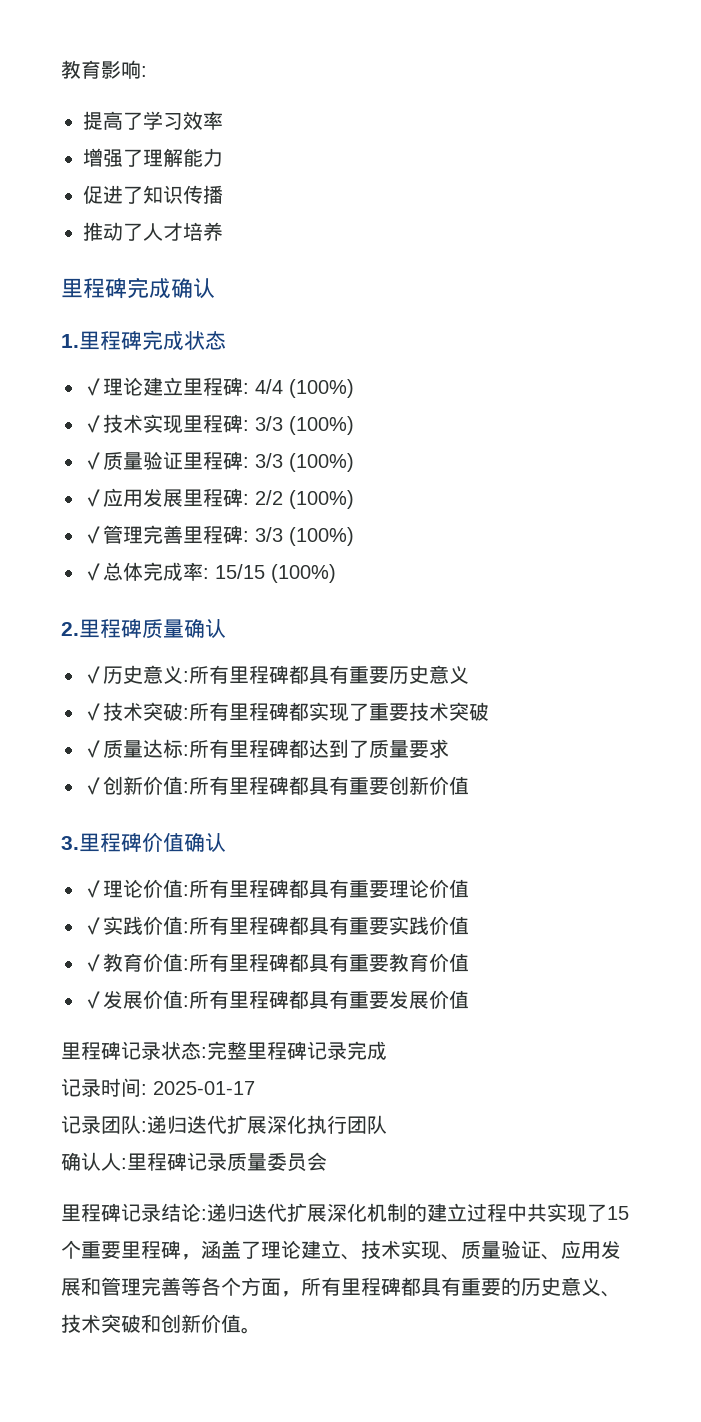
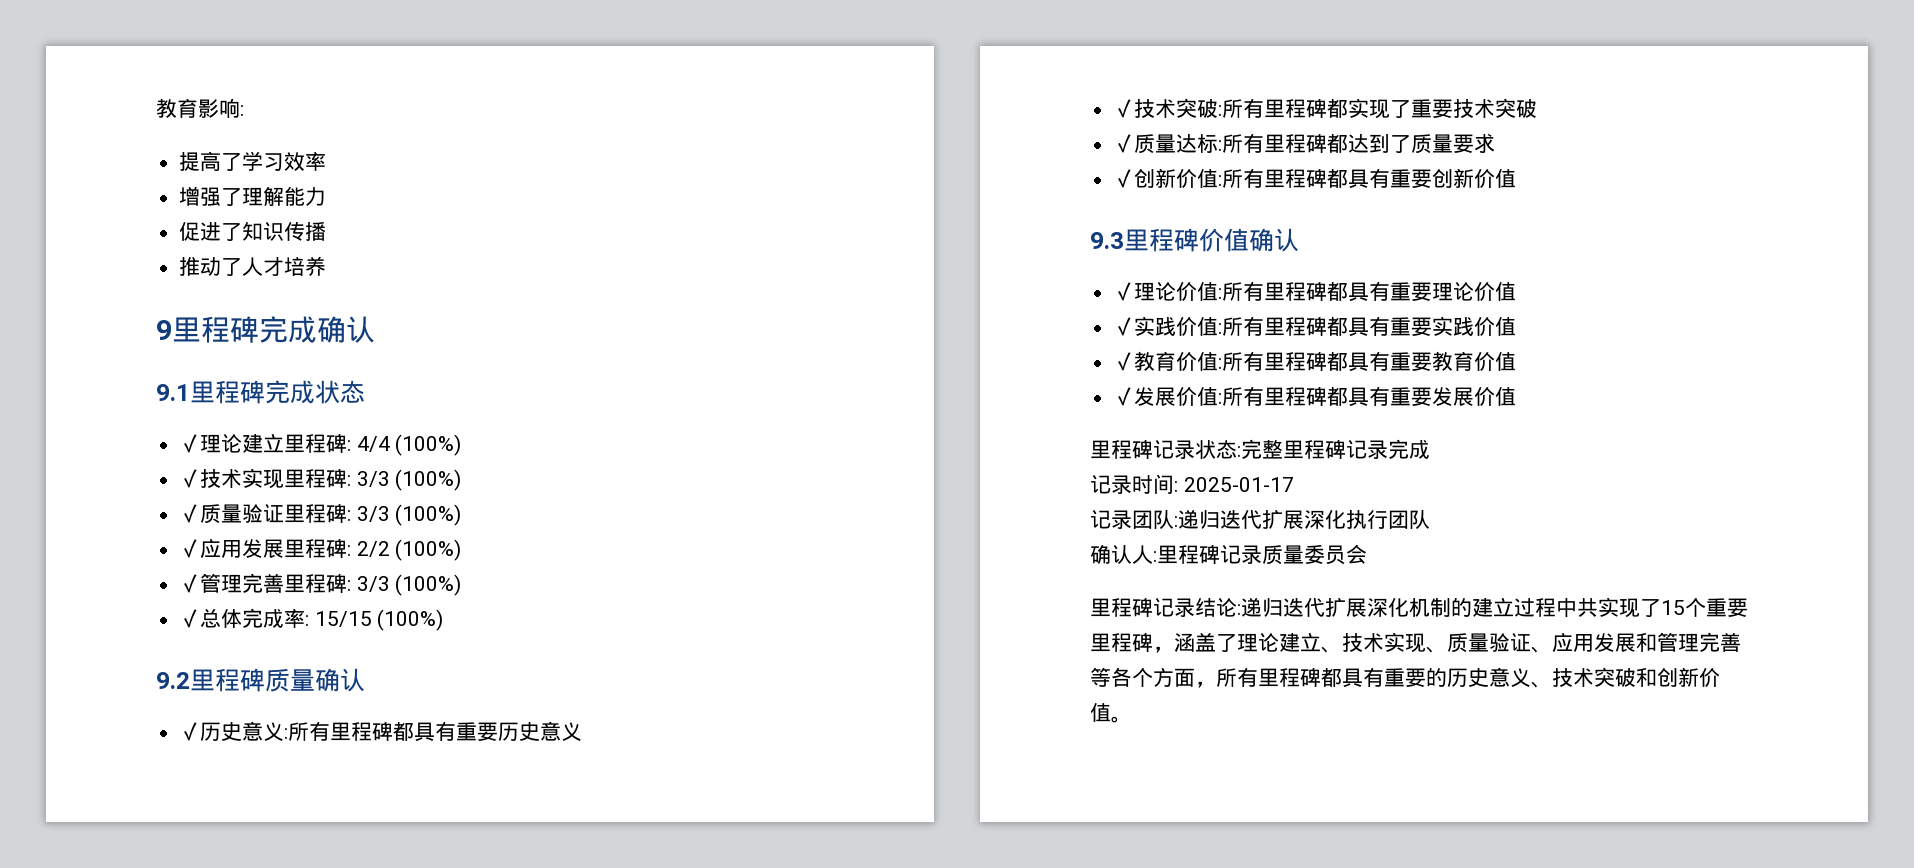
(223, 231) none -> [156,320,172,340] 9
[61,334,79,348] 1. -> [156,384,190,401] 9.1
[61,622,79,636] 2. -> [156,672,190,689] 9.2
[61,836,79,850] 3. -> [1090,232,1124,249] 9.3

